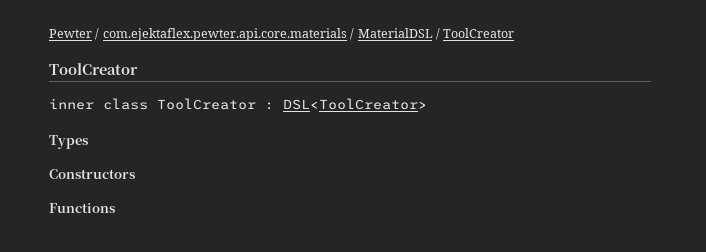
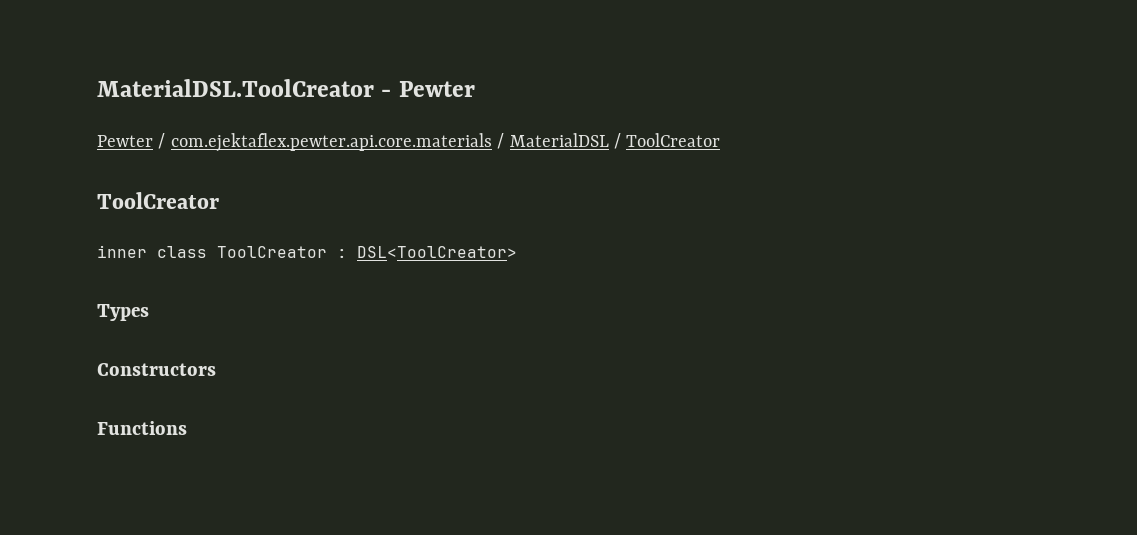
(49, 33) none -> [97,79,475,97] MaterialDSL.ToolCreator - Pewter //

